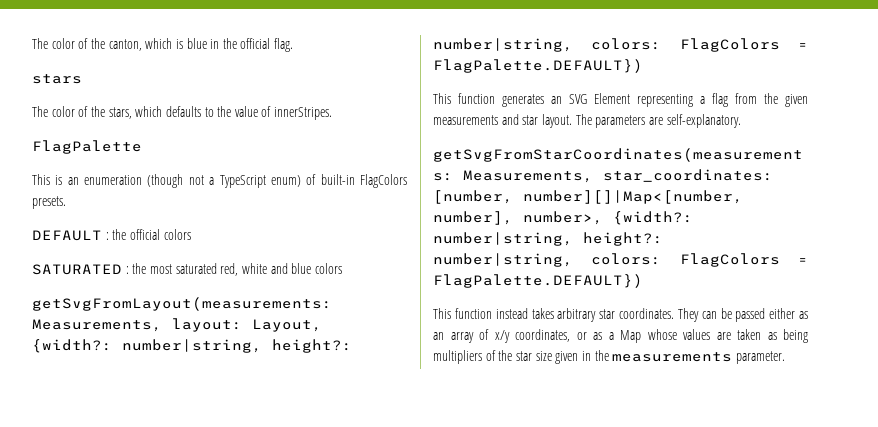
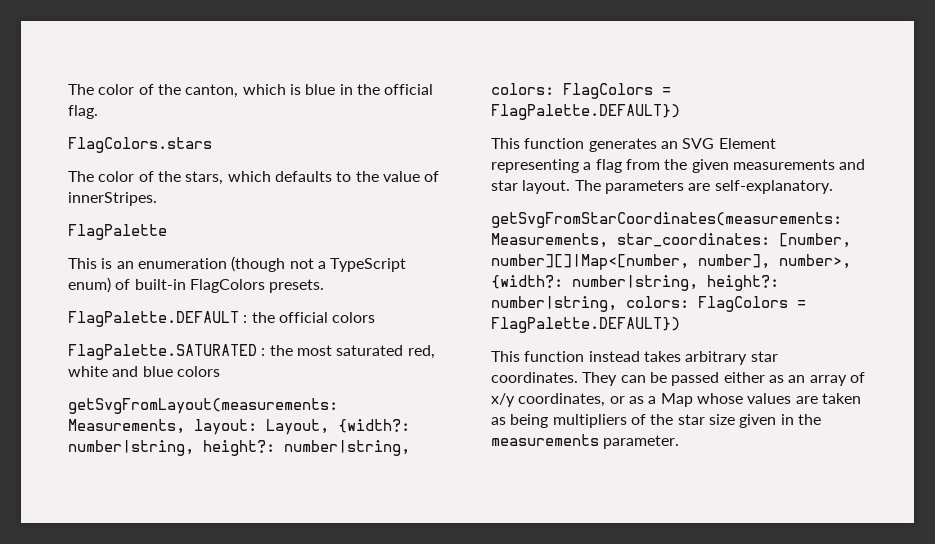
[32,74,82,84] stars -> [68,137,212,153] FlagColors.stars
[32,230,102,241] DEFAULT -> [68,311,239,327] FlagPalette.DEFAULT
[32,264,122,275] SATURATED -> [68,344,257,360] FlagPalette.SATURATED

